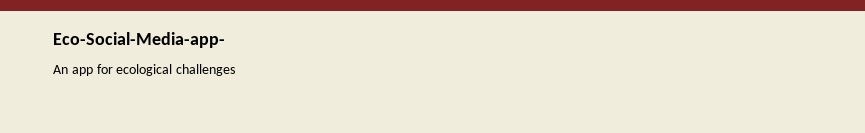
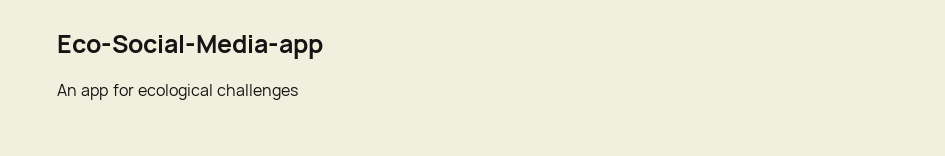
[53,32,225,48] Eco-Social-Media-app- -> [57,35,323,59] Eco-Social-Media-app

